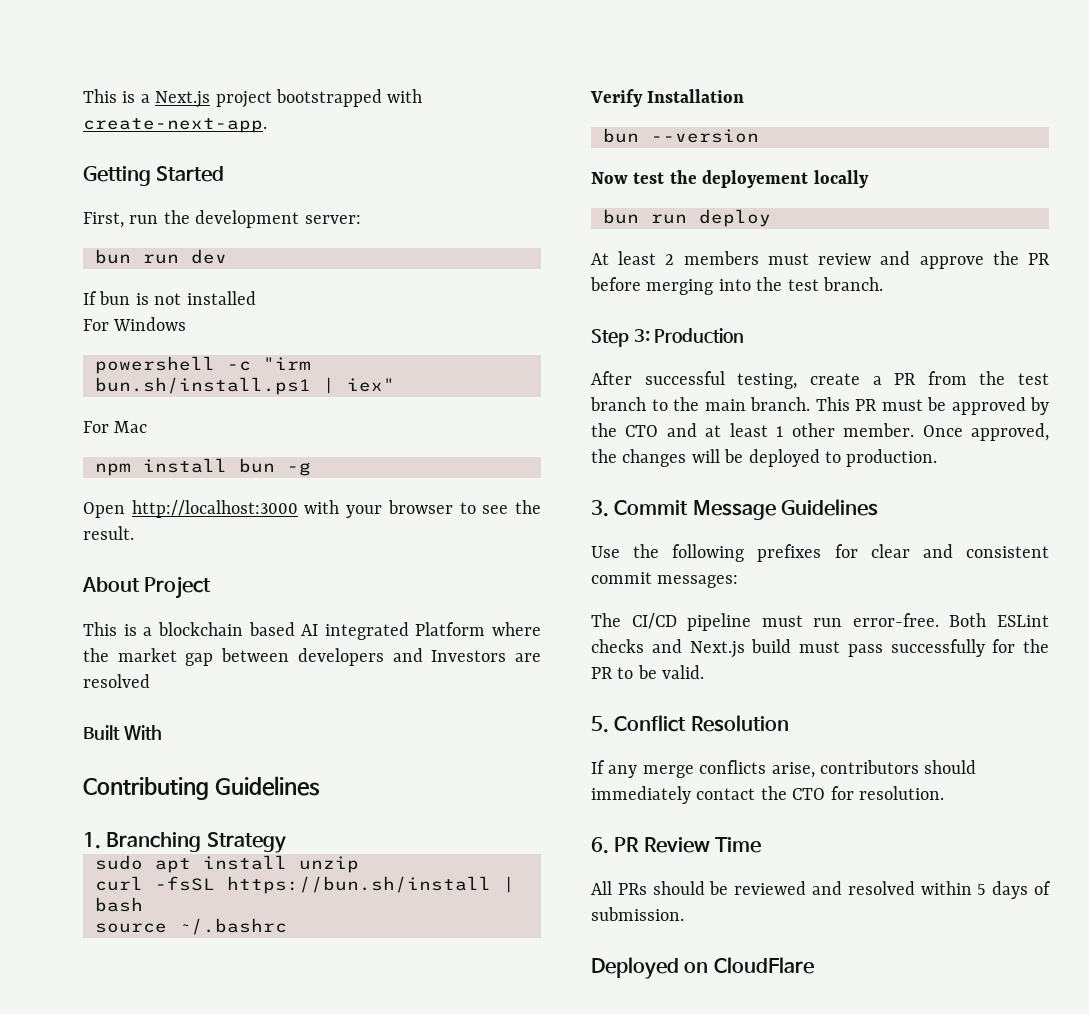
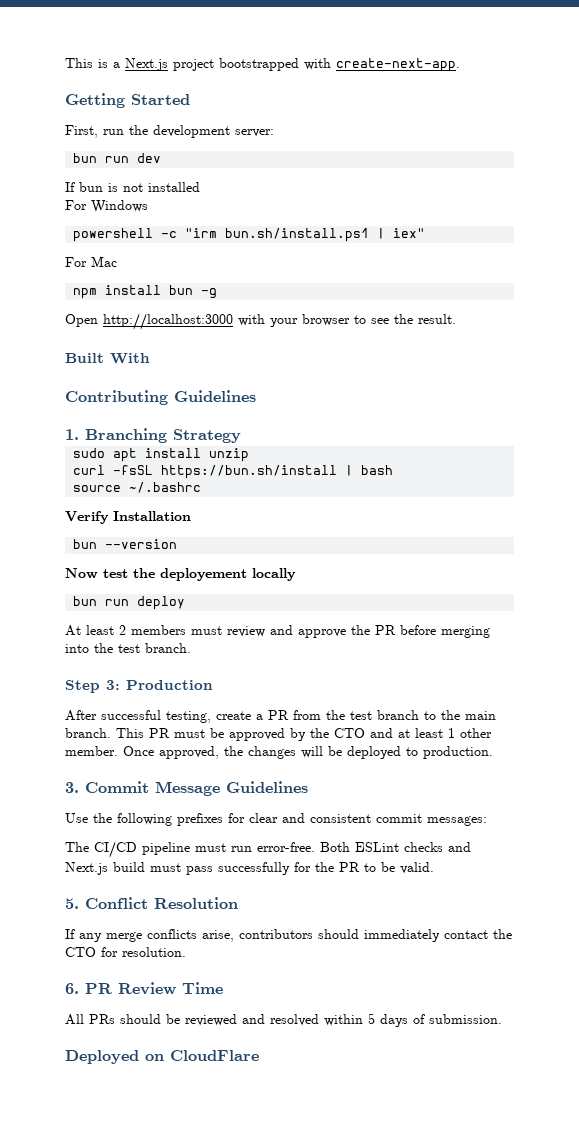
[82,576,212,599] [83,622,541,640] [83,648,541,666] [83,674,150,688] // About Project // This is a blockchain based AI integrated Platform where the market gap between developers and Investors are resolved -> (456, 319) none

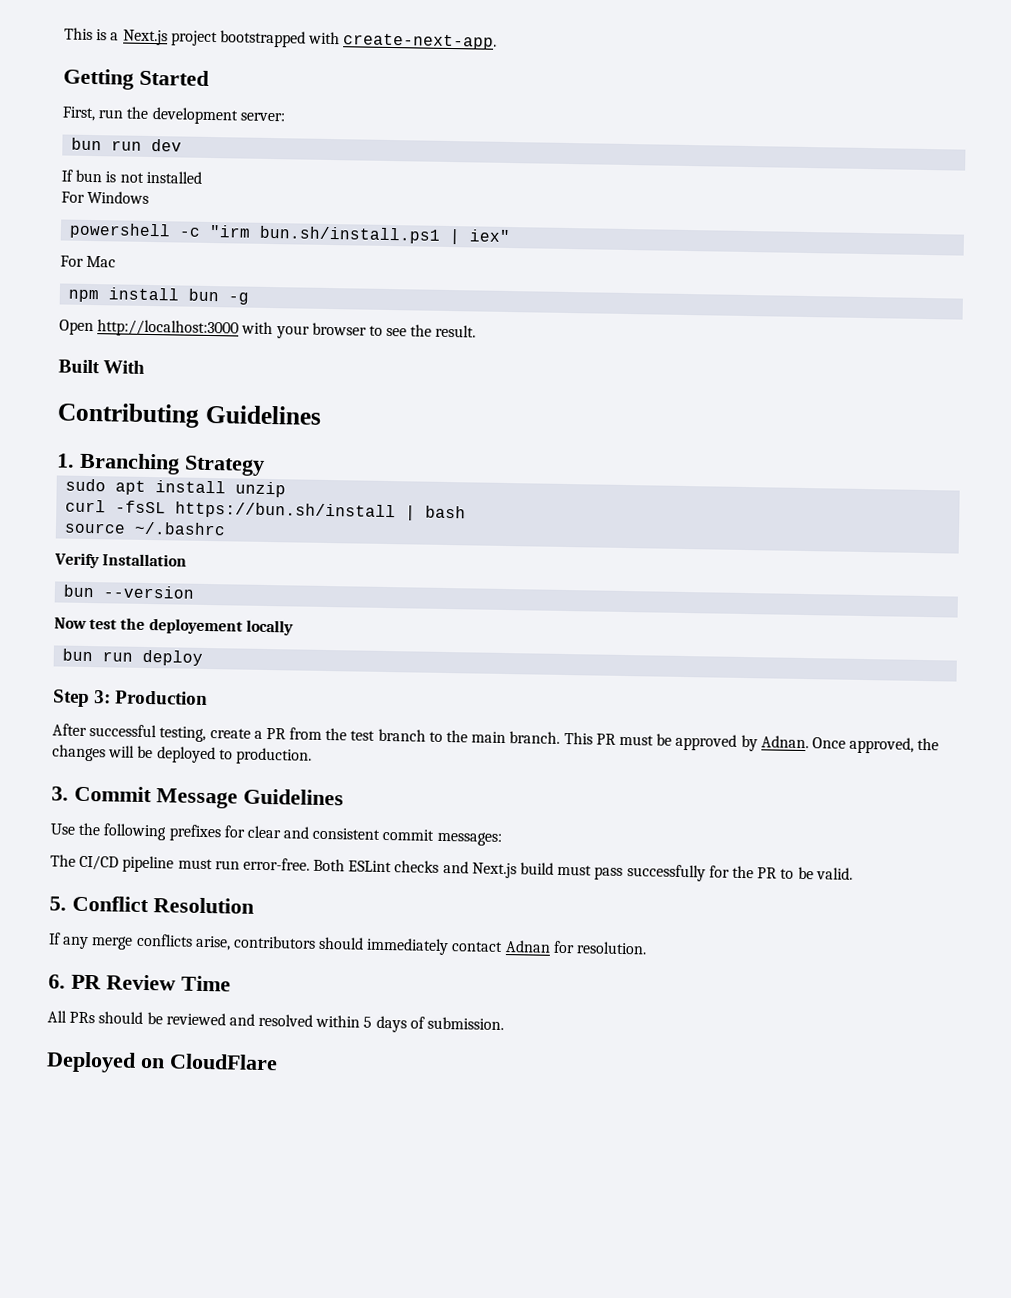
[65,625,490,638] [65,643,191,653] // At least 2 members must review and approve the PR before merging into the test branch. -> (204, 657) none
[310,728,492,738] [65,746,118,756] the CTO and at least 1 other member. -> [760,735,809,749] Adnan.
[493,929,512,939] [65,947,96,957] the CTO -> [504,940,551,953] Adnan

